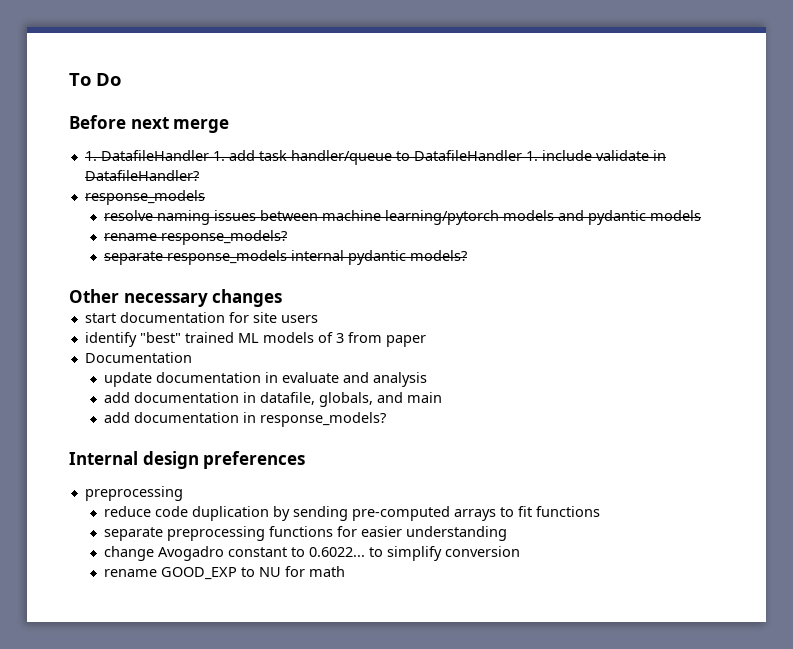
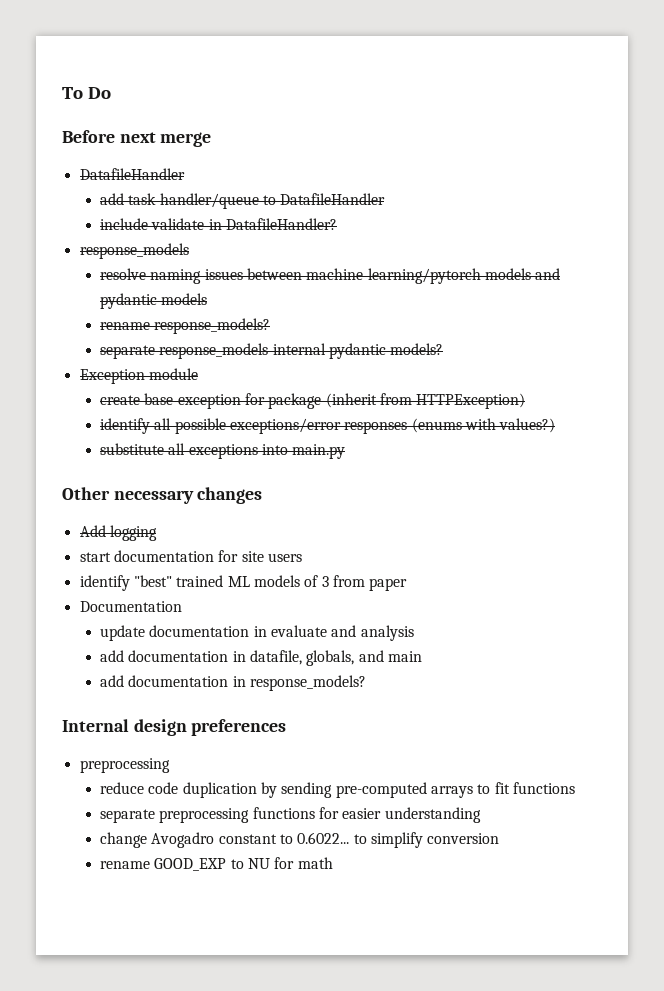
[84,150,225,161] 1. DatafileHandler 1. -> [79,168,185,180] DatafileHandler //
[525,151,538,161] 1. -> (386, 199) //
(468, 255) none -> [79,368,198,384] [100,393,526,409] [100,418,556,434] [100,443,346,459] // Exception module // create base exception for package (inherit from HTTPException) // identify all possible exceptions/error responses (enums with values?) // substitute all exceptions into main.py
(283, 298) none -> [79,525,157,541] // Add logging

